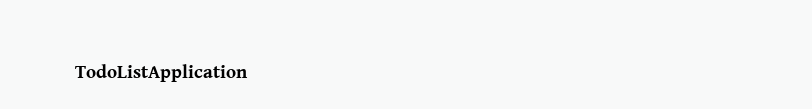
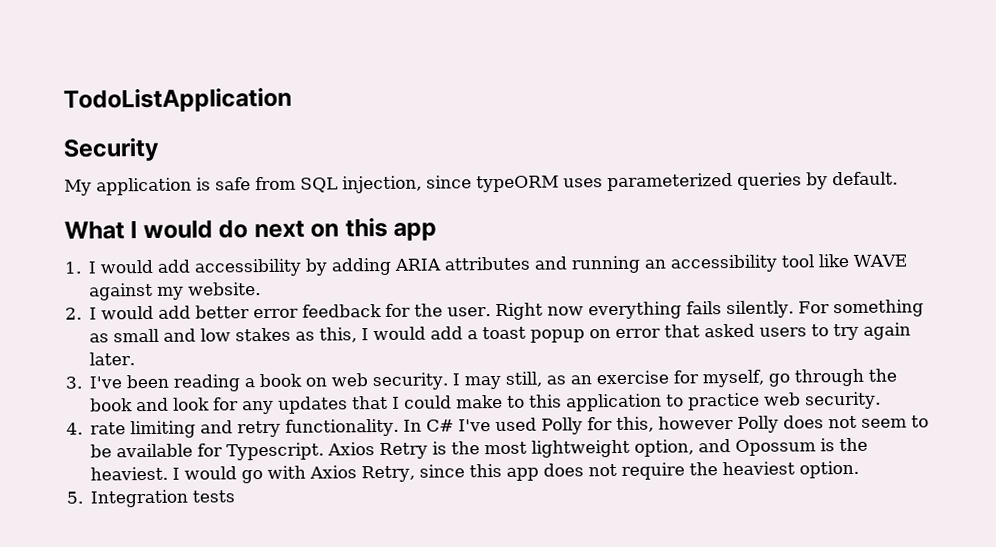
(248, 73) none -> [63,137,160,162] [64,171,898,196] [64,217,438,241] [64,253,908,277] [89,282,262,301] [65,299,925,321] [89,322,912,343] [89,352,136,366] [65,368,898,392] [90,391,882,415] [66,415,930,439] [90,437,869,461] [90,460,860,484] [66,489,236,508] // Security // My application is safe from SQL injection, since typeORM uses parameterized queries by default. // What I would do next on this app // 1. I would add accessibility by adding ARIA attributes and running an accessibility tool like WAVE against my website. // 2. I would add better error feedback for the user. Right now everything fails silently. For something as small and low stakes as this, I would add a toast popup on error that asked users to try again later. // 3. I've been reading a book on web security. I may still, as an exercise for myself, go through the book and look for any updates that I could make to this application to practice web security. // 4. rate limiting and retry functionality. In C# I've used Polly for this, however Polly does not seem to be available for Typescript. Axios Retry is the most lightweight option, and Opossum is the heaviest. I would go with Axios Retry, since this app does not require the heaviest option. // 5. Integration tests

